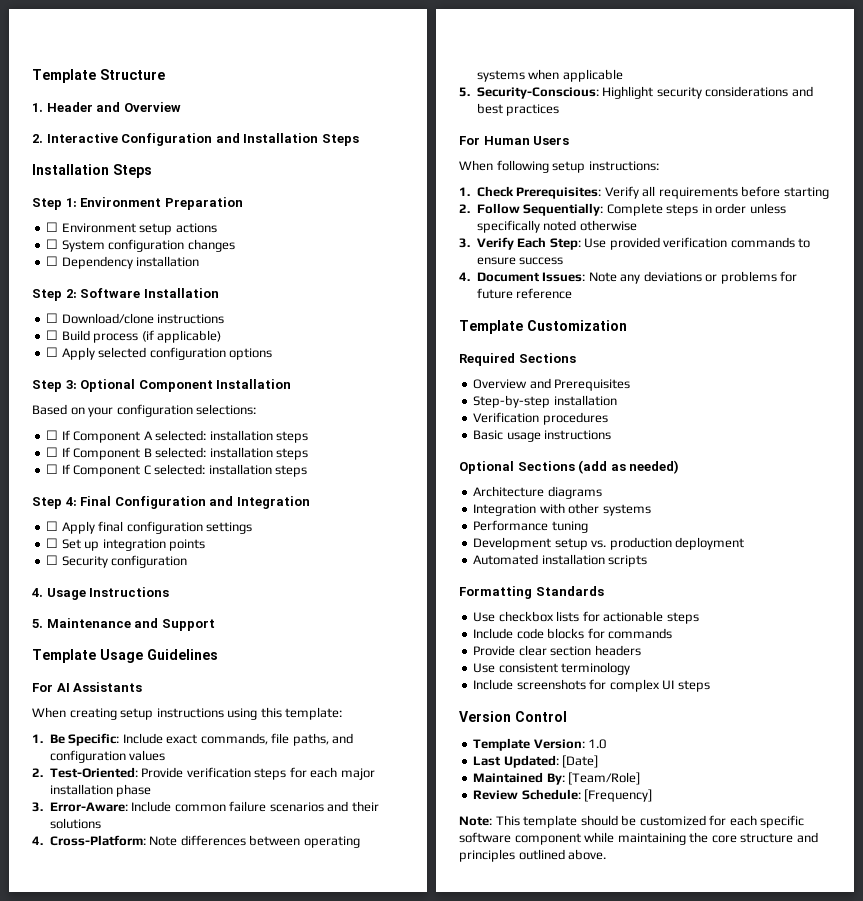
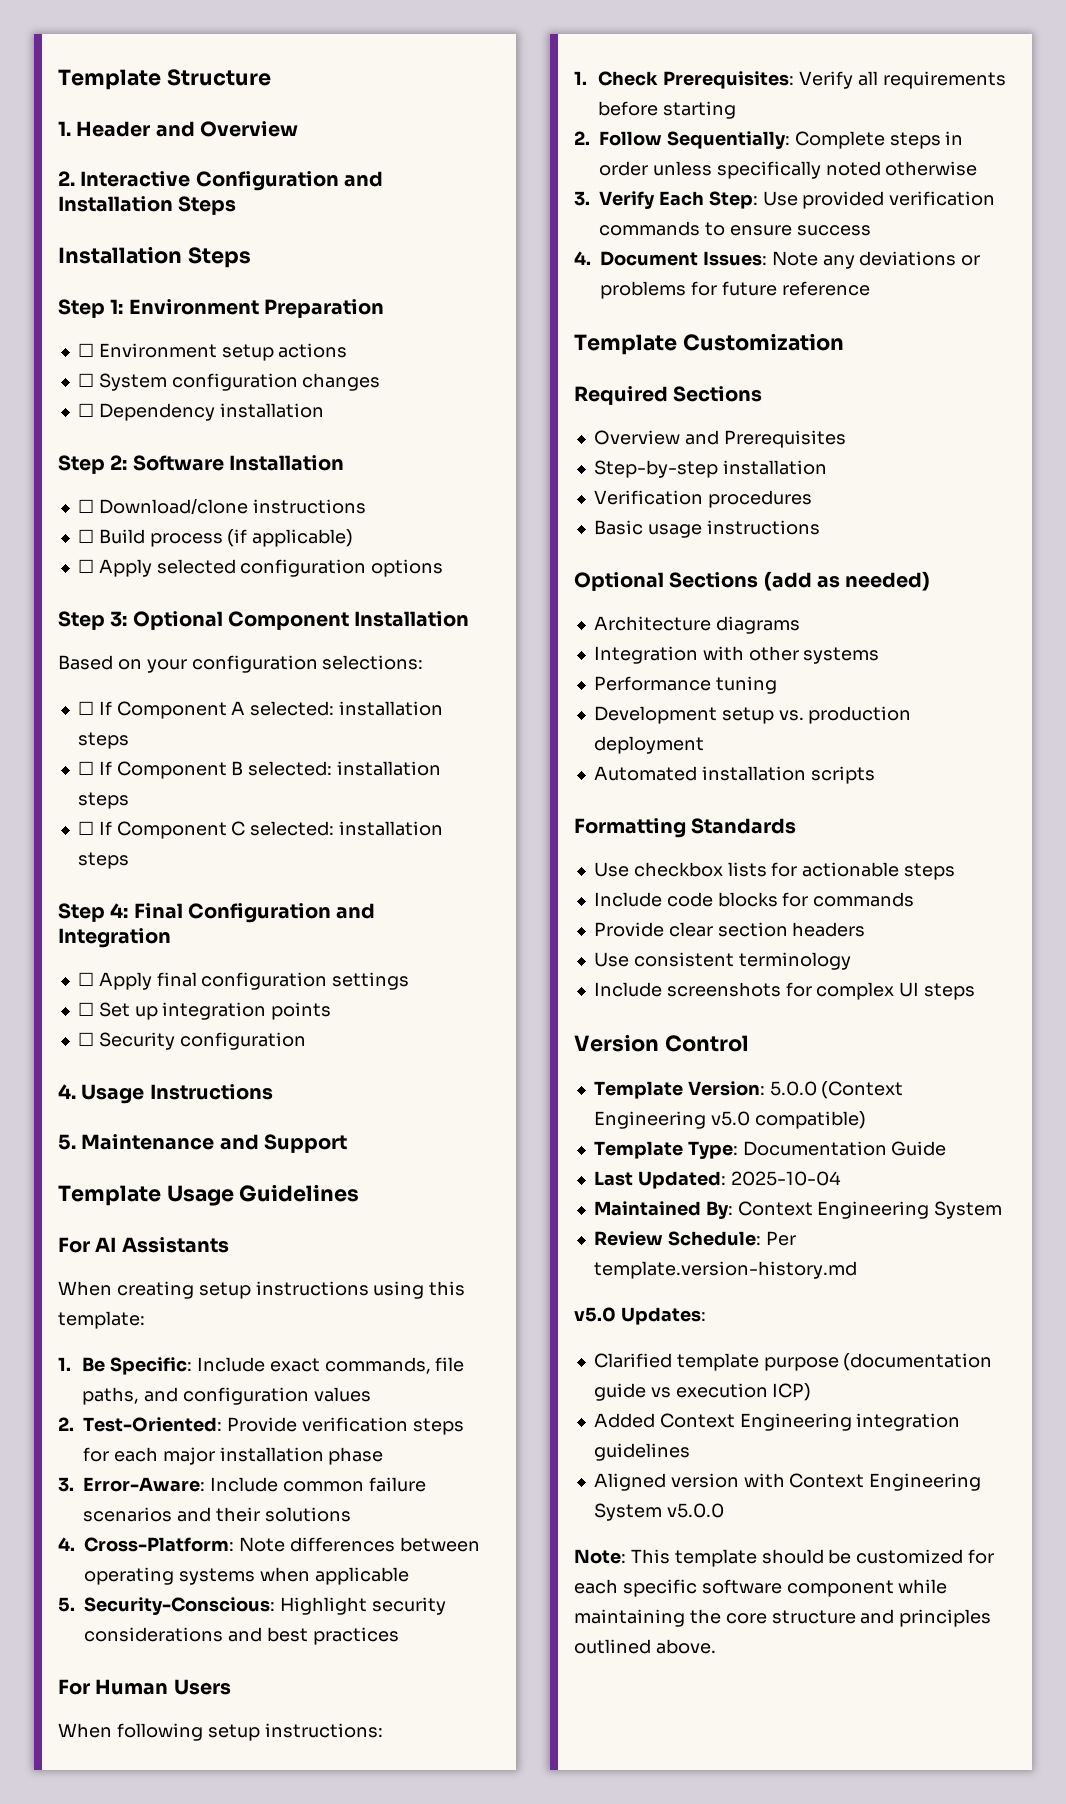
[588,739,608,749] 1.0 -> [769,1081,904,1099] [593,1111,866,1129] [593,1141,947,1159] 5.0.0 (Context Engineering v5.0 compatible) // Template Type: Documentation Guide
[562,755,599,768] [Date] -> [730,1171,841,1186] 2025-10-04
[568,772,641,785] [Team/Role] -> [737,1201,1003,1219] Context Engineering System
[584,789,653,802] [Frequency] -> [765,1231,796,1246] [593,1261,857,1279] [574,1307,706,1325] [593,1353,993,1371] [593,1383,812,1401] [593,1413,961,1431] [593,1443,690,1461] [593,1473,982,1491] [593,1503,724,1521] Per template.version-history.md // v5.0 Updates: // Clarified template purpose (documentation guide vs execution ICP) // Added Context Engineering integration guidelines // Aligned version with Context Engineering System v5.0.0

